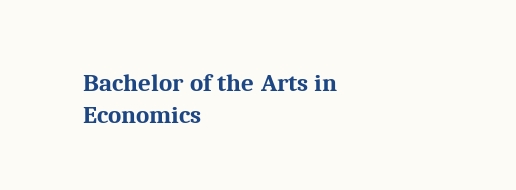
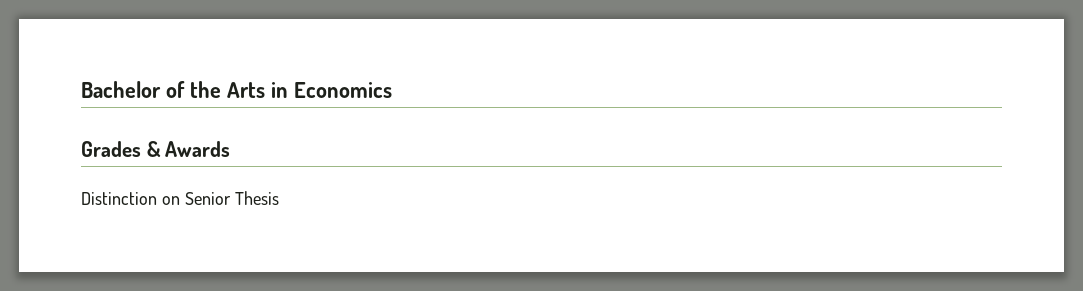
(201, 115) none -> [81,141,231,157] [81,191,279,205] // Grades & Awards // Distinction on Senior Thesis

